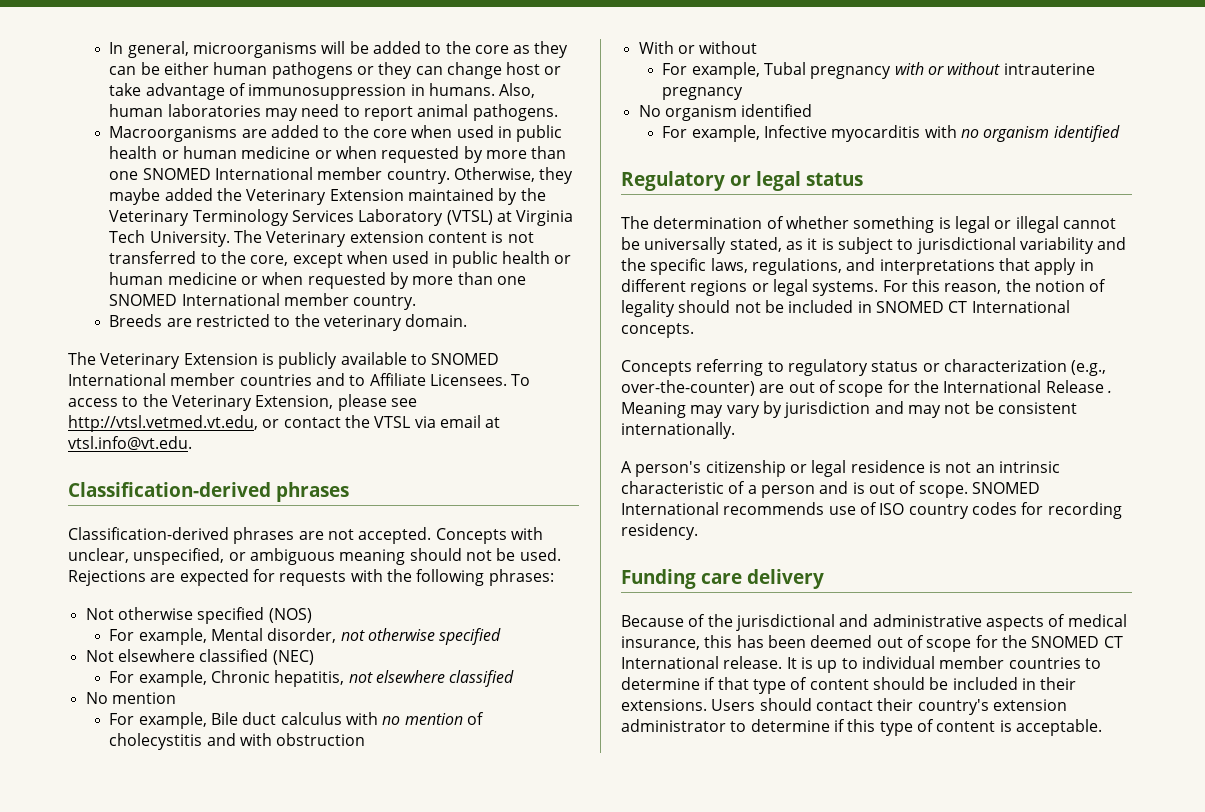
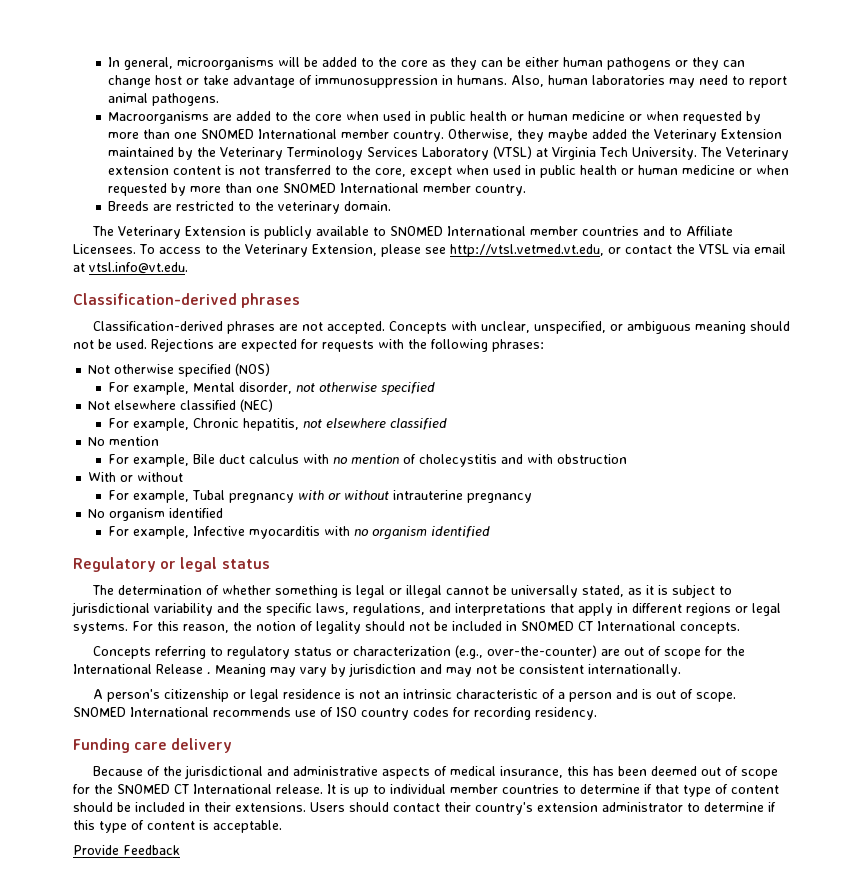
(1102, 727) none -> [73,845,180,855] // Provide Feedback

